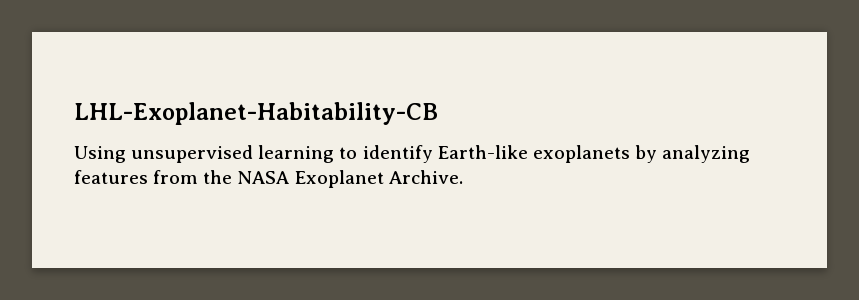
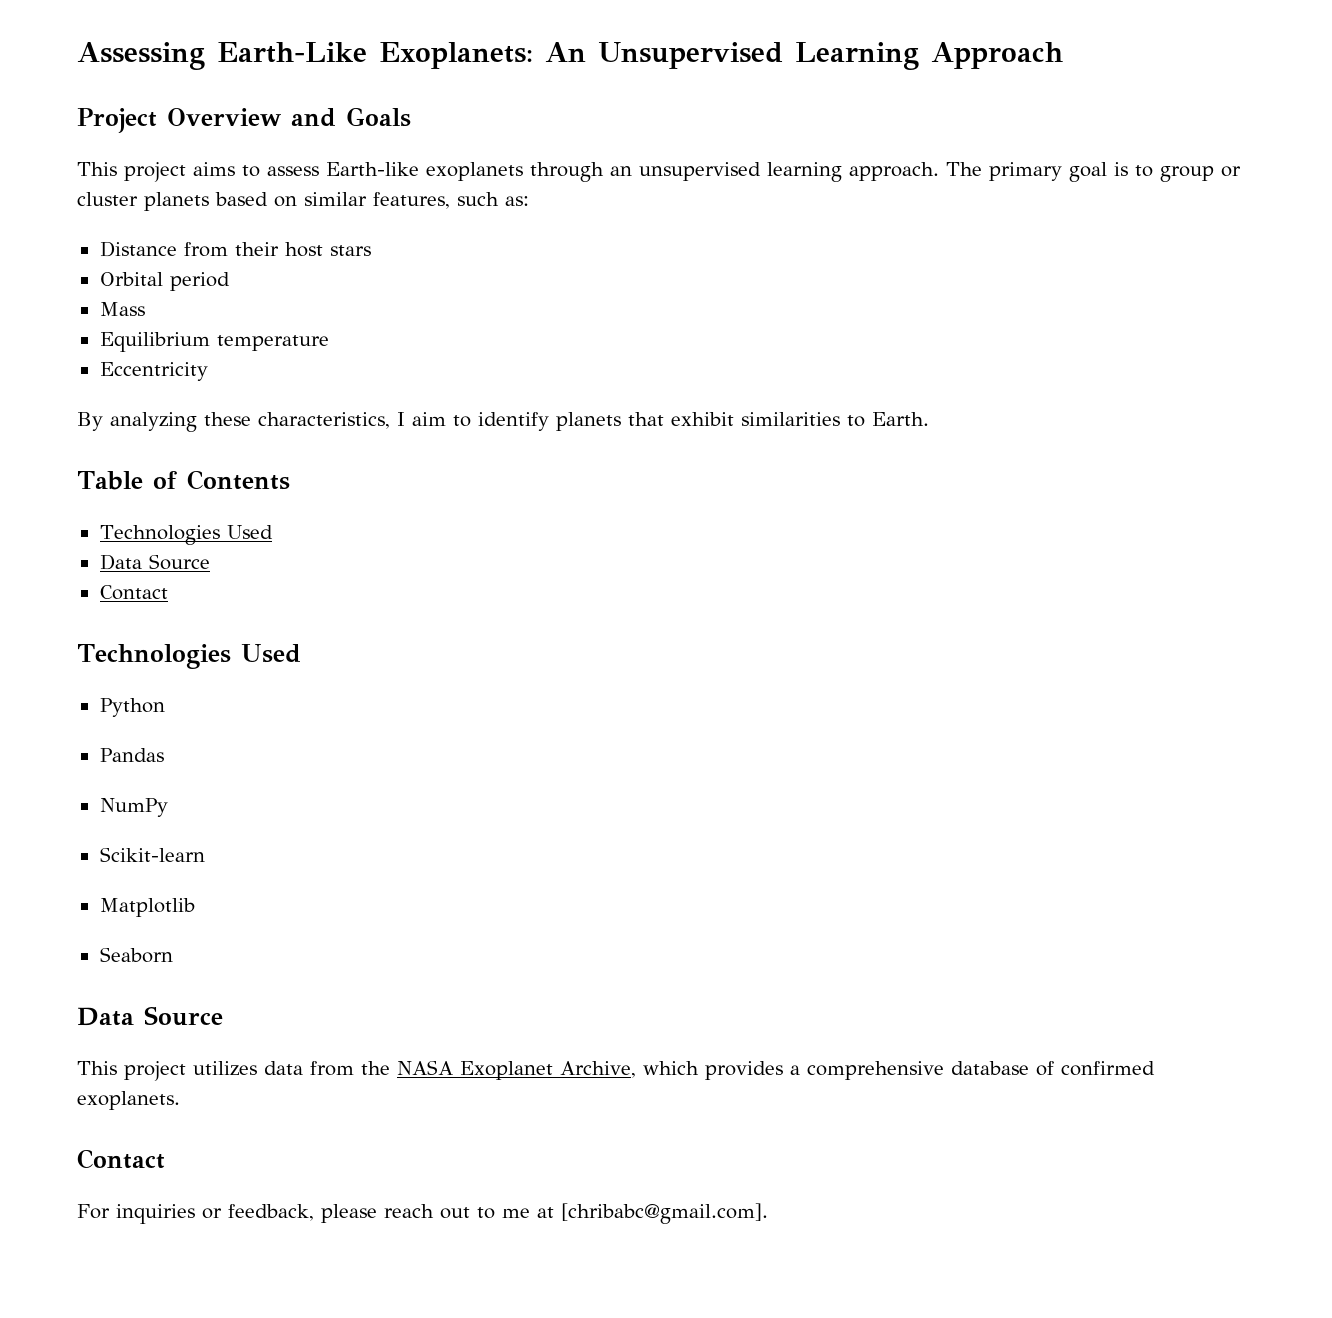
[74,102,438,125] [74,145,751,163] [74,170,463,188] LHL-Exoplanet-Habitability-CB // Using unsupervised learning to identify Earth-like exoplanets by analyzing features from the NASA Exoplanet Archive. -> [77,42,1063,70] [77,107,411,133] [77,162,1241,182] [77,192,529,211] [99,241,371,257] [99,272,230,291] [99,302,145,316] [99,332,329,352] [99,362,208,381] [77,412,929,432] [77,470,290,490] [99,525,273,545] [99,554,210,570] [99,585,168,600] [77,644,301,669] [99,698,165,717] [99,748,164,762] [99,798,168,817] [99,847,205,862] [99,898,195,917] [99,947,173,963] [77,1006,223,1026] [77,1060,1155,1081] [77,1091,180,1110] [77,1149,165,1169] [77,1203,768,1224] Assessing Earth-Like Exoplanets: An Unsupervised Learning Approach // Project Overview and Goals // This project aims to assess Earth-like exoplanets through an unsupervised learning approach. The primary goal is to group or cluster planets based on similar features, such as: // Distance from their host stars // Orbital period // Mass // Equilibrium temperature // Eccentricity // By analyzing these characteristics, I aim to identify planets that exhibit similarities to Earth. // Table of Contents // Technologies Used // Data Source // Contact // Technologies Used // Python // Pandas // NumPy // Scikit-learn // Matplotlib // Seaborn // Data Source // This project utilizes data from the NASA Exoplanet Archive, which provides a comprehensive database of confirmed exoplanets. // Contact // For inquiries or feedback, please reach out to me at [chribabc@gmail.com].

